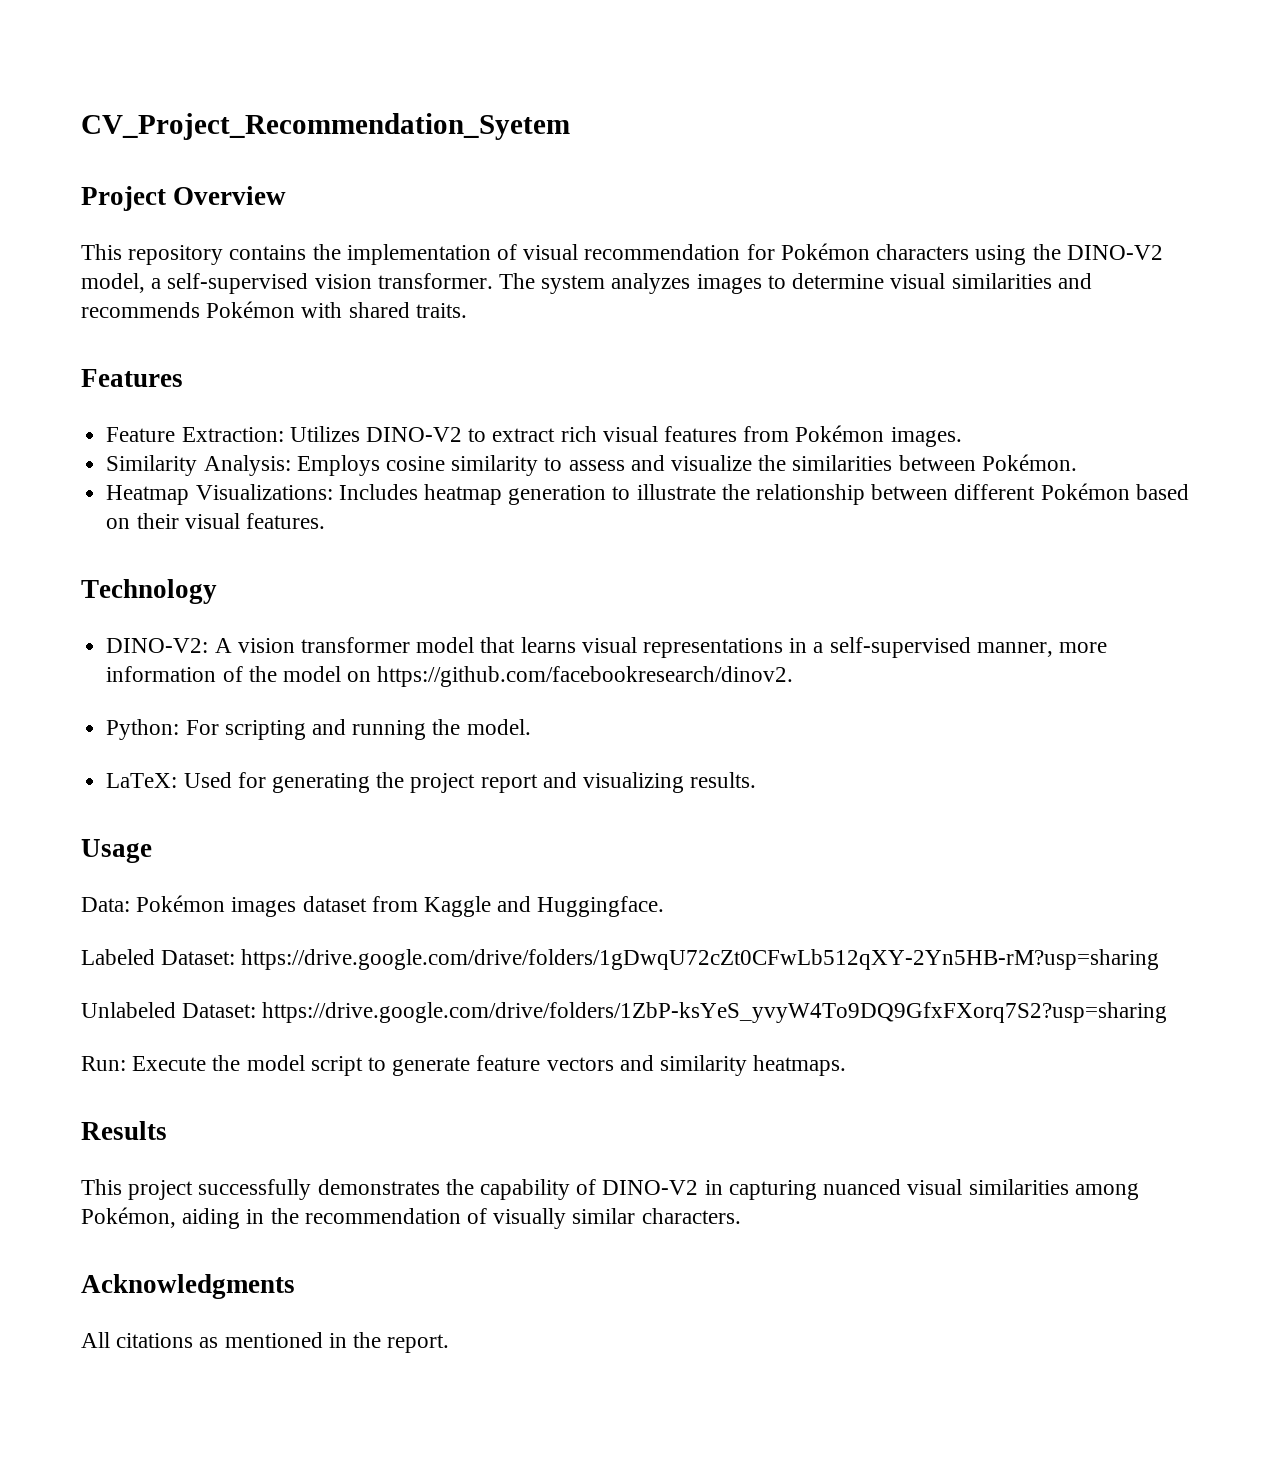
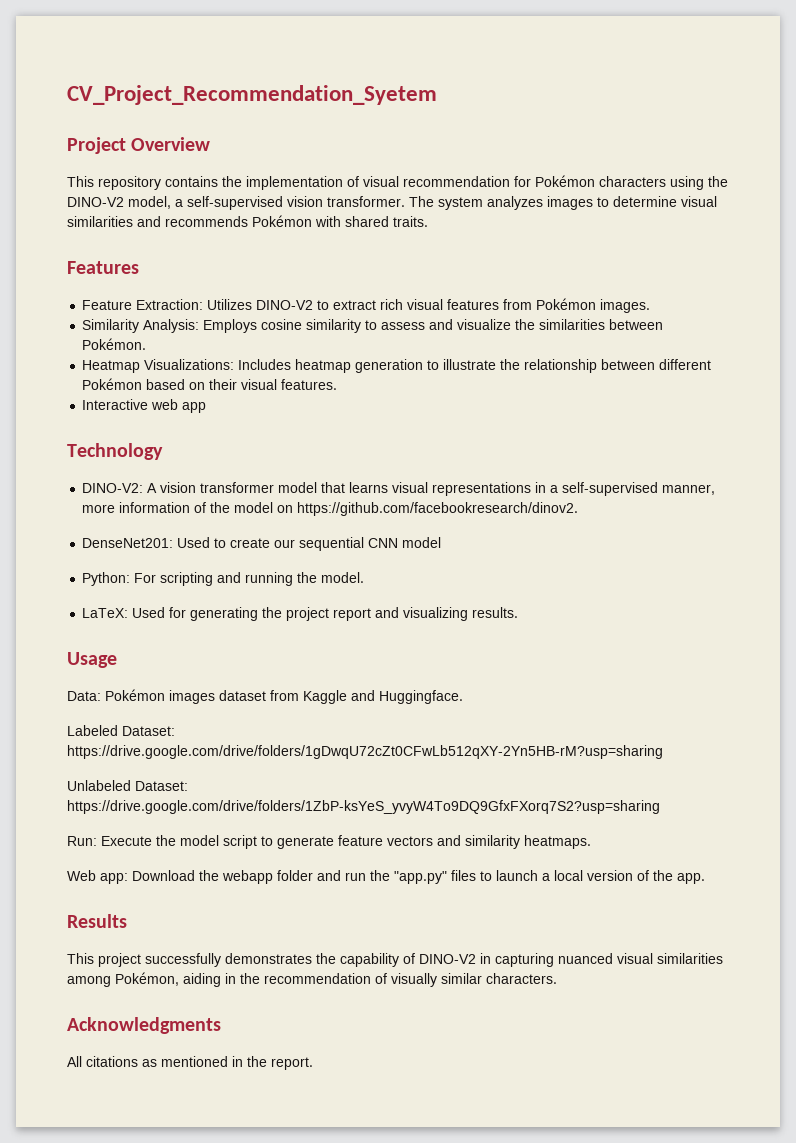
(325, 521) none -> [82,399,207,413] // Interactive web app
(794, 676) none -> [82,537,442,551] // DenseNet201: Used to create our sequential CNN model
(847, 1065) none -> [67,870,705,884] // Web app: Download the webapp folder and run the "app.py" files to launch a local version of the app.

